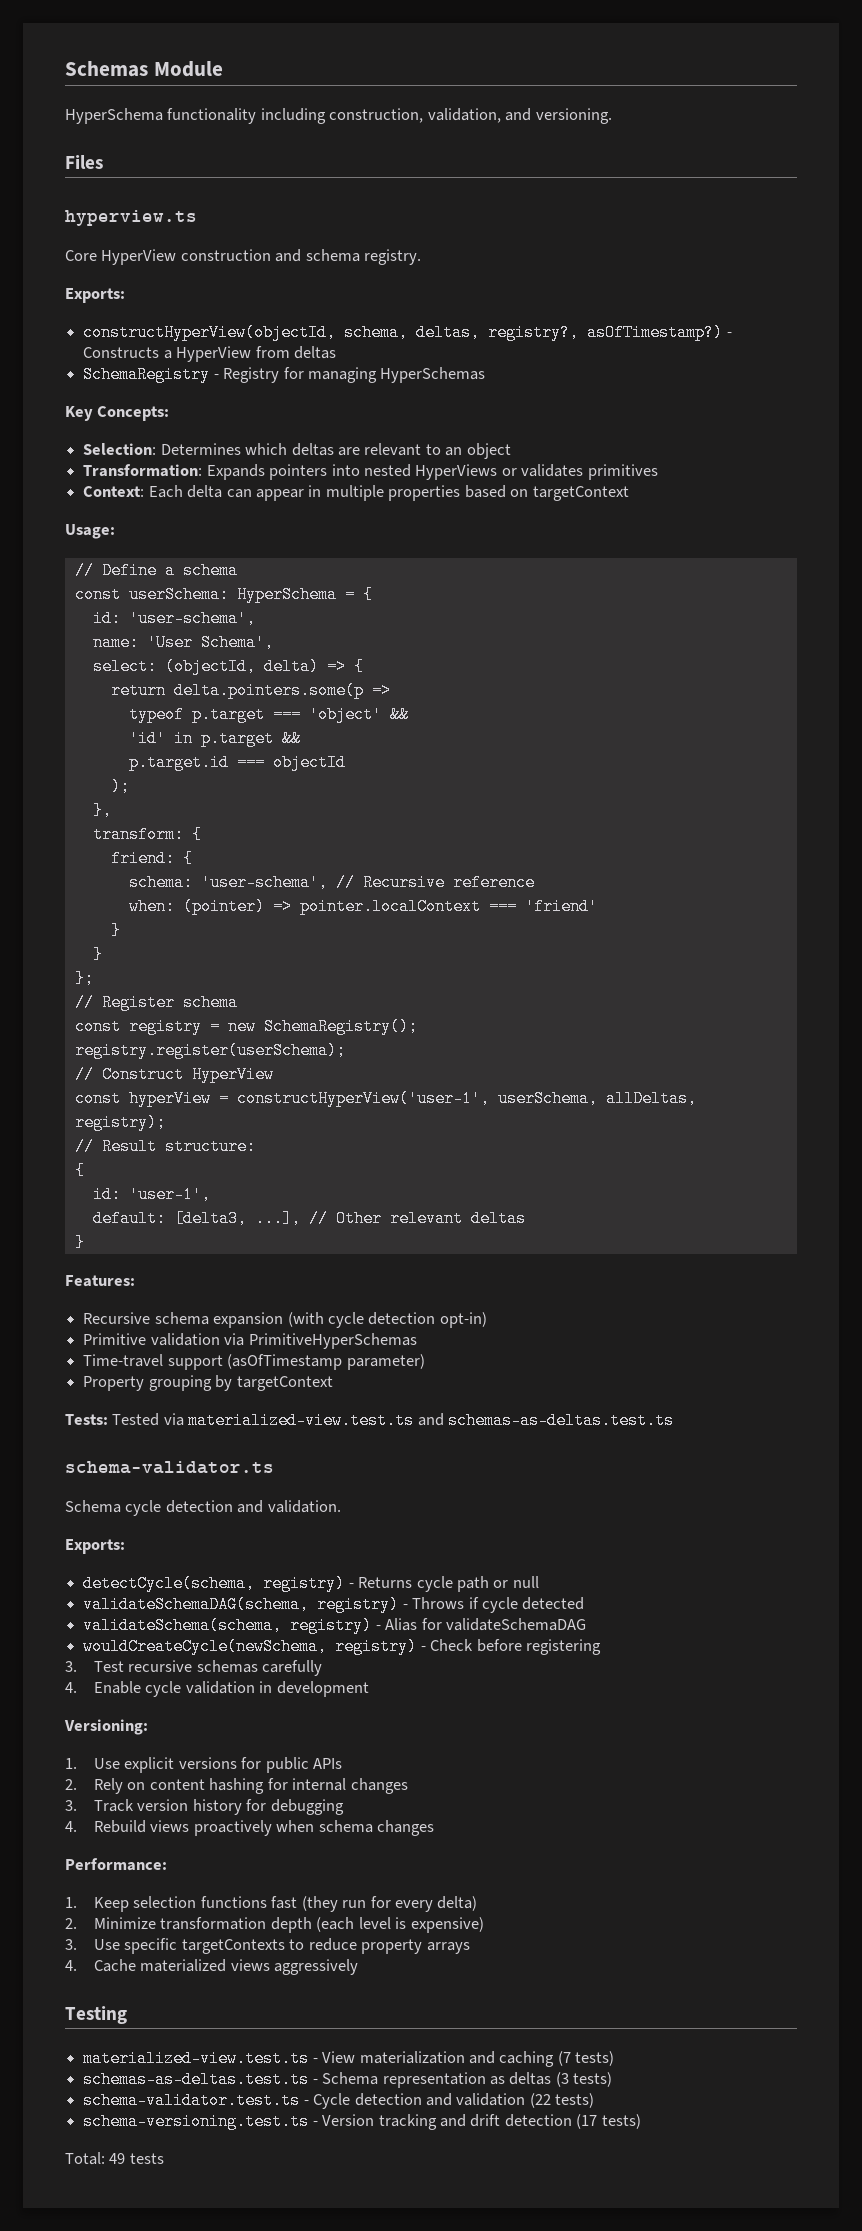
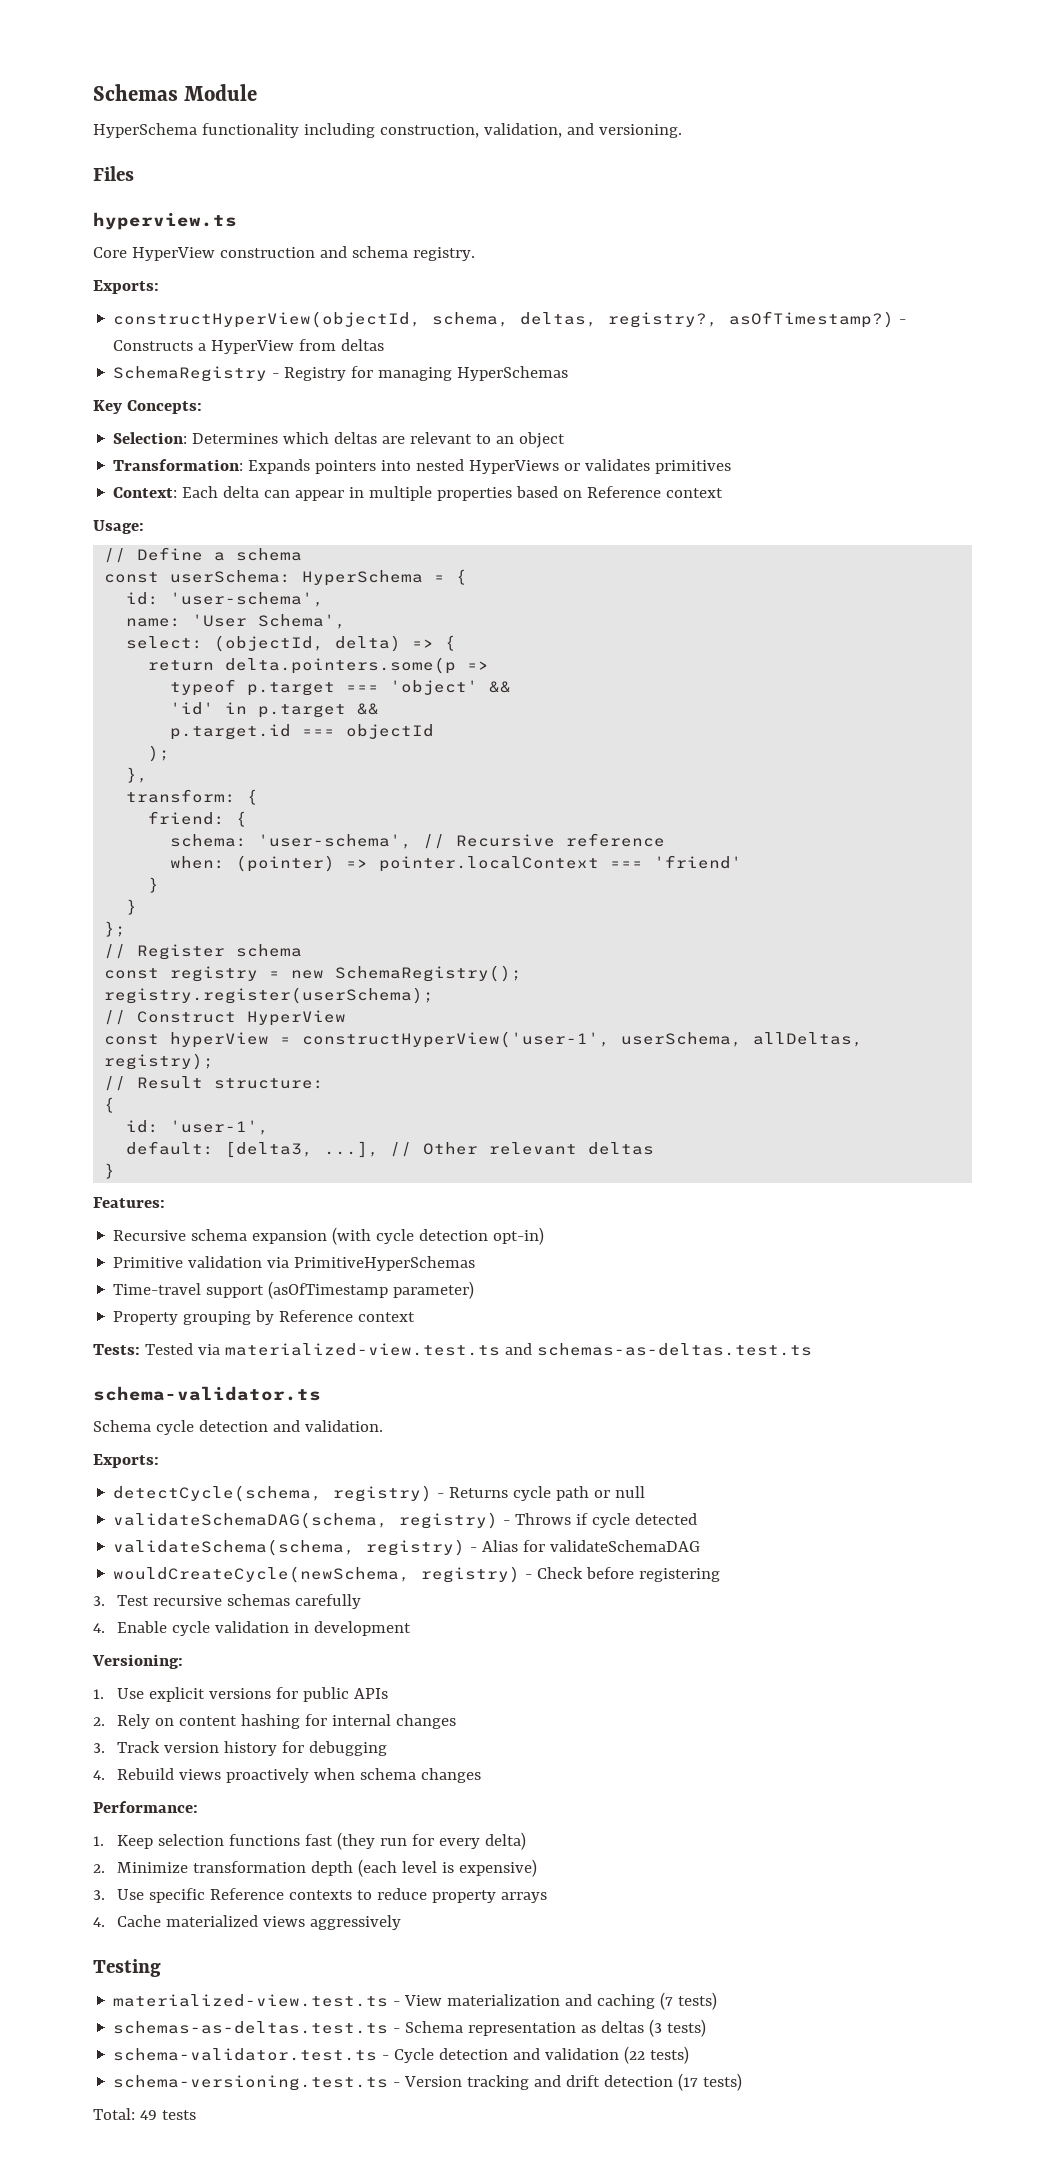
[532,486,629,501] targetContext -> [587,486,724,498] Reference context
[236,1376,333,1391] targetContext -> [279,1310,416,1322] Reference context
[181,1939,285,1954] targetContexts -> [209,1888,352,1900] Reference contexts

